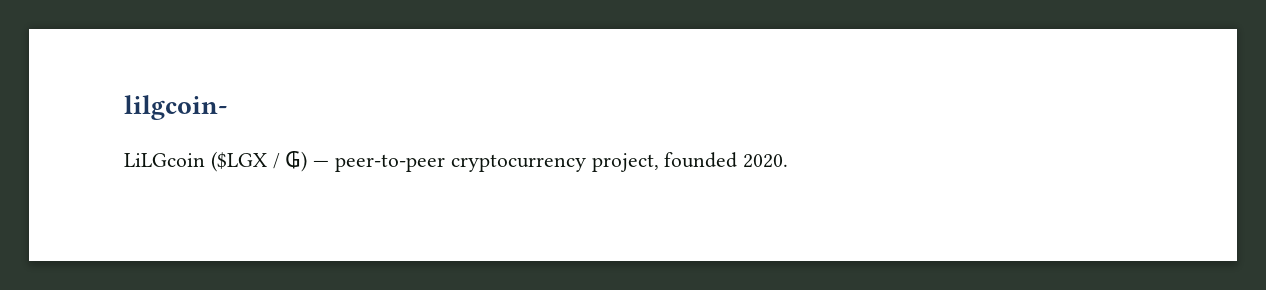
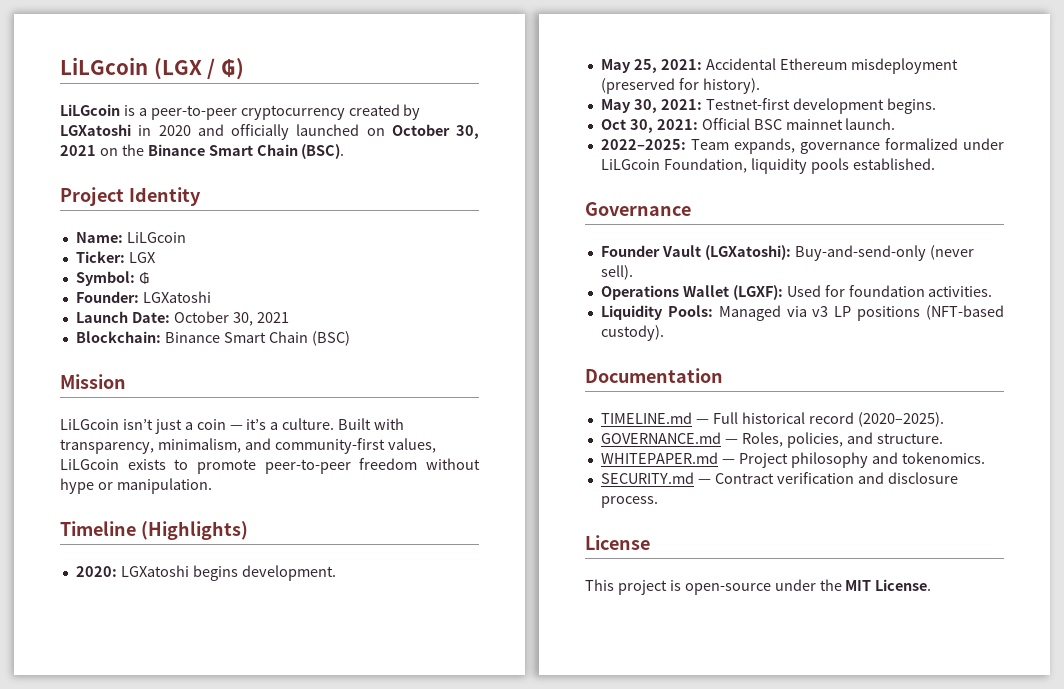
[124,95,228,120] [124,151,789,172] lilgcoin- // LiLGcoin ($LGX / ₲) — peer-to-peer cryptocurrency project, founded 2020. -> [60,57,244,80] [60,104,421,120] [60,124,479,140] [60,144,345,159] [60,187,201,206] [75,232,186,243] [75,251,156,263] [75,271,150,286] [75,291,211,303] [75,311,289,326] [75,331,350,346] [60,374,126,389] [60,418,405,434] [60,438,436,454] [60,458,480,474] [60,478,212,494] [60,521,248,540] [75,565,336,581] [600,58,958,74] [600,78,760,94] [600,98,936,114] [600,118,896,133] [600,138,1004,154] [600,158,935,174] [585,202,691,216] [600,245,974,261] [600,265,633,280] [600,285,993,300] [600,305,1004,321] [600,325,664,341] [585,368,723,383] [600,412,944,427] [600,432,943,448] [600,452,985,468] [600,472,958,484] [600,496,658,508] [585,535,650,550] [585,579,932,595] LiLGcoin (LGX / ₲) // LiLGcoin is a peer-to-peer cryptocurrency created by LGXatoshi in 2020 and officially launched on October 30, 2021 on the Binance Smart Chain (BSC). // Project Identity // Name: LiLGcoin // Ticker: LGX // Symbol: ₲ // Founder: LGXatoshi // Launch Date: October 30, 2021 // Blockchain: Binance Smart Chain (BSC) // Mission // LiLGcoin isn’t just a coin — it’s a culture. Built with transparency, minimalism, and community-first values, LiLGcoin exists to promote peer-to-peer freedom without hype or manipulation. // Timeline (Highlights) // 2020: LGXatoshi begins development. // May 25, 2021: Accidental Ethereum misdeployment (preserved for history). // May 30, 2021: Testnet-first development begins. // Oct 30, 2021: Official BSC mainnet launch. // 2022–2025: Team expands, governance formalized under LiLGcoin Foundation, liquidity pools established. // Governance // Founder Vault (LGXatoshi): Buy-and-send-only (never sell). // Operations Wallet (LGXF): Used for foundation activities. // Liquidity Pools: Managed via v3 LP positions (NFT-based custody). // Documentation // TIMELINE.md — Full historical record (2020–2025). // GOVERNANCE.md — Roles, policies, and structure. // WHITEPAPER.md — Project philosophy and tokenomics. // SECURITY.md — Contract verification and disclosure process. // License // This project is open-source under the MIT License.

